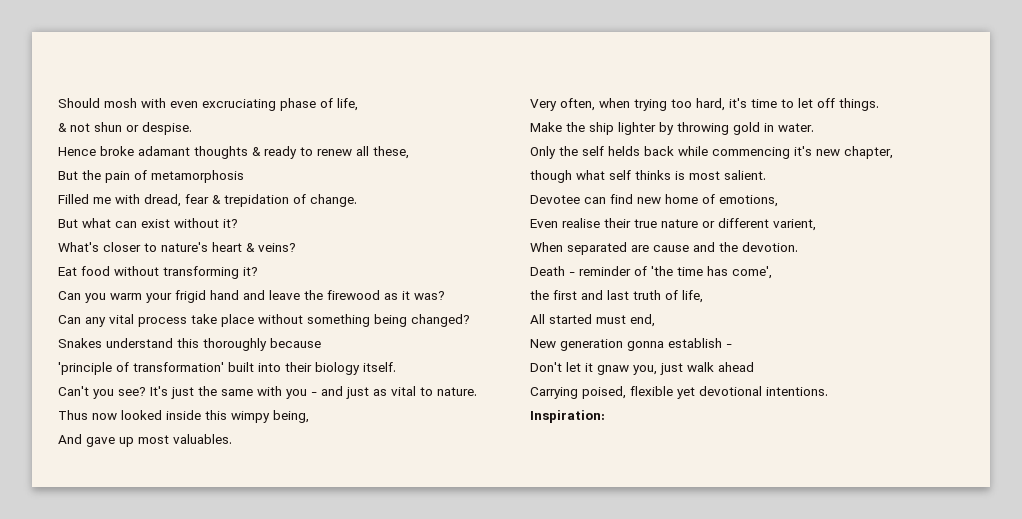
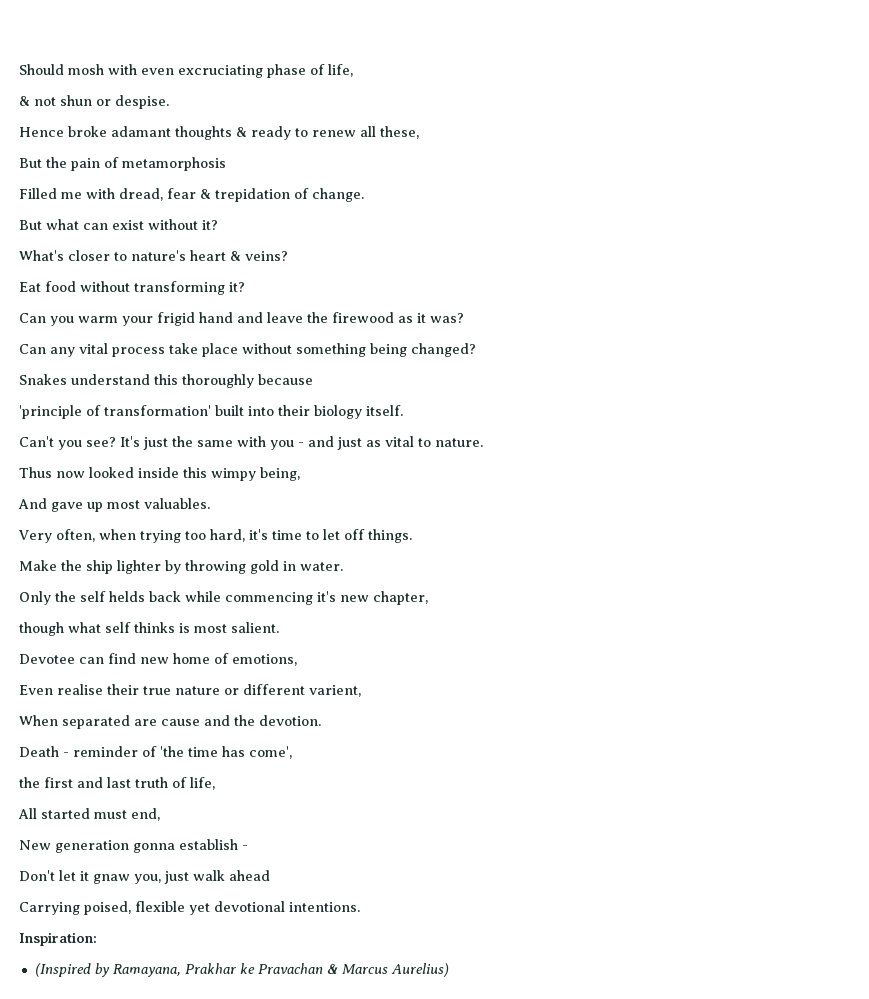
(605, 416) none -> [34,963,449,977] // (Inspired by Ramayana, Prakhar ke Pravachan & Marcus Aurelius)

